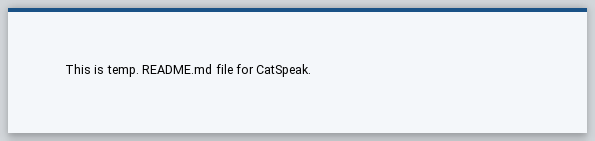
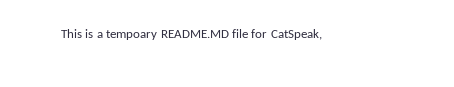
[106,64,213,77] temp. README.md -> [96,30,229,40] a tempoary README.MD
[256,64,312,77] CatSpeak. -> [270,29,322,40] CatSpeak,

